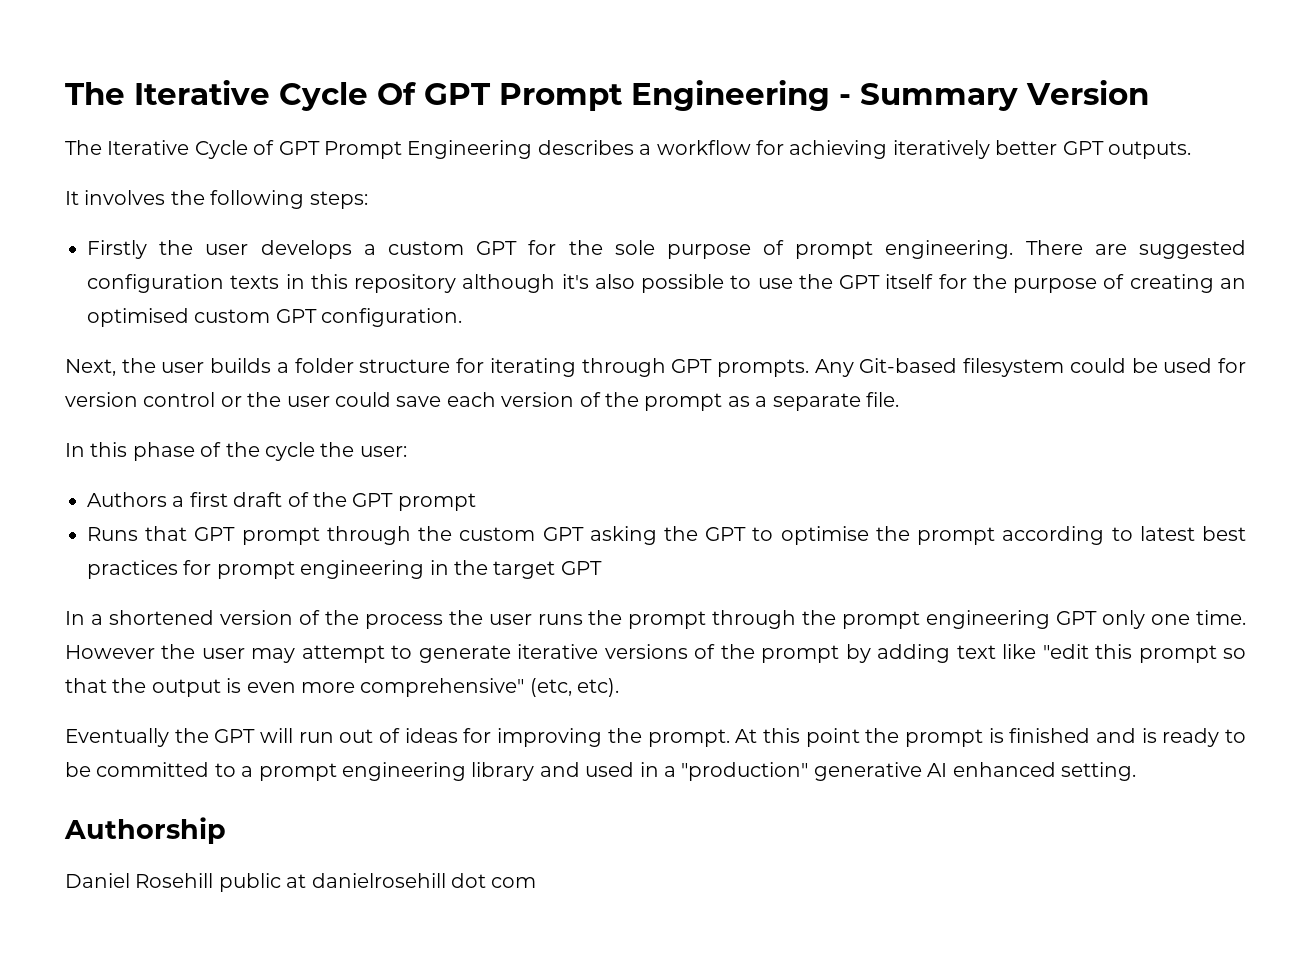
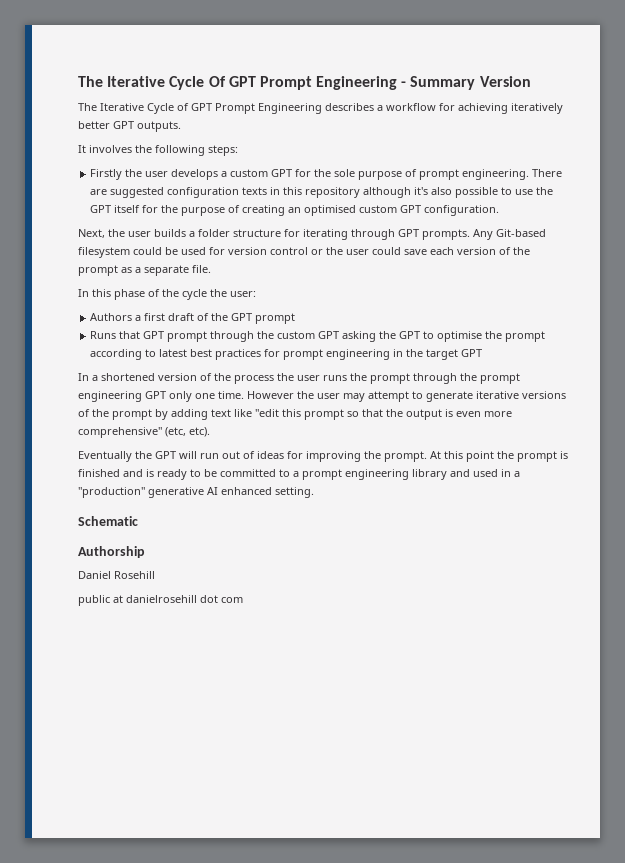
(1136, 771) none -> [78,516,138,526] // Schematic
(214, 880) none -> (155, 575) //

